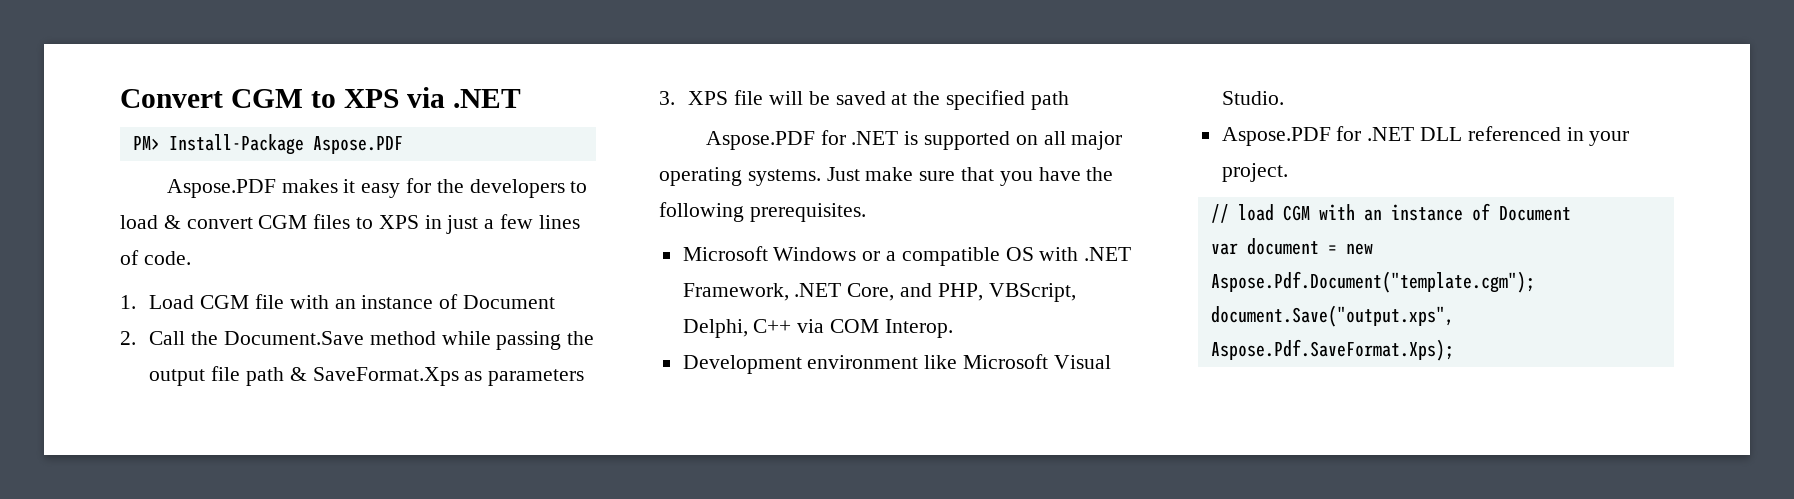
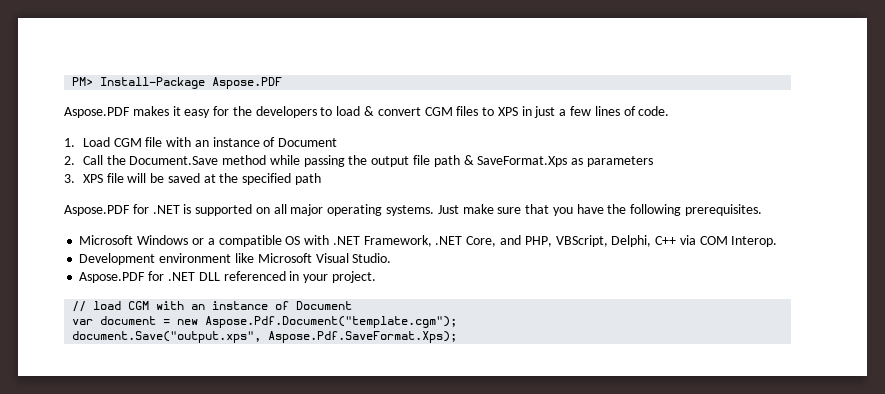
[120,87,521,108] Convert CGM to XPS via .NET // -> (72, 81) none

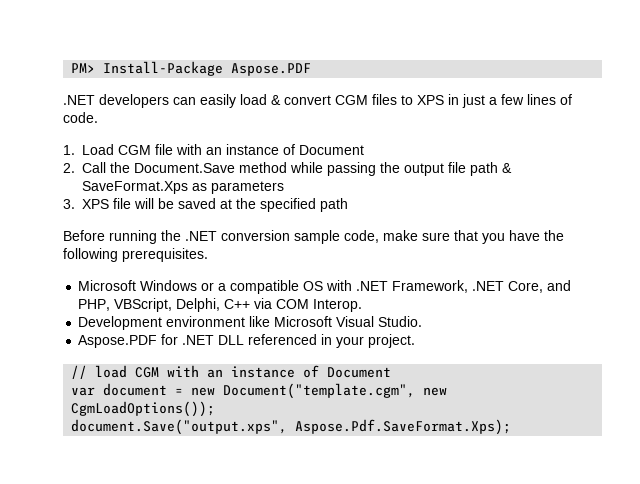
[64,106,333,118] Aspose.PDF makes it easy for the developers to -> [63,94,236,108] .NET developers can easily
[64,204,459,216] Aspose.PDF for .NET is supported on all major operating systems. Just -> [63,230,379,244] Before running the .NET conversion sample code,
[205,316,458,328] Aspose.Pdf.Document("template.cgm"); -> [223,383,448,399] [71,401,216,417] Document("template.cgm", new CgmLoadOptions());

